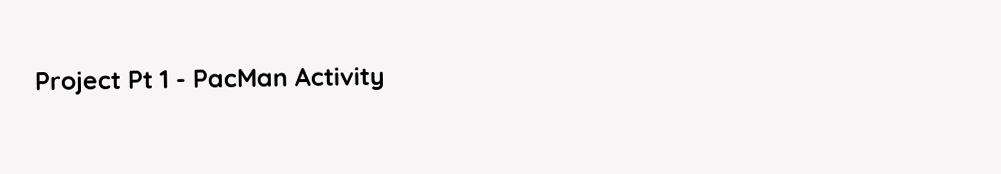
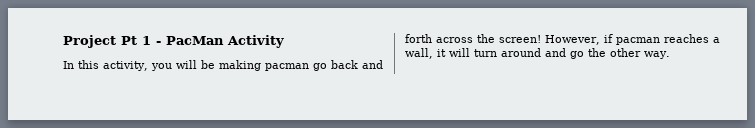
(386, 78) none -> [63,60,383,71] [405,34,720,45] [405,48,670,59] // In this activity, you will be making pacman go back and forth across the screen! However, if pacman reaches a wall, it will turn around and go the other way.

